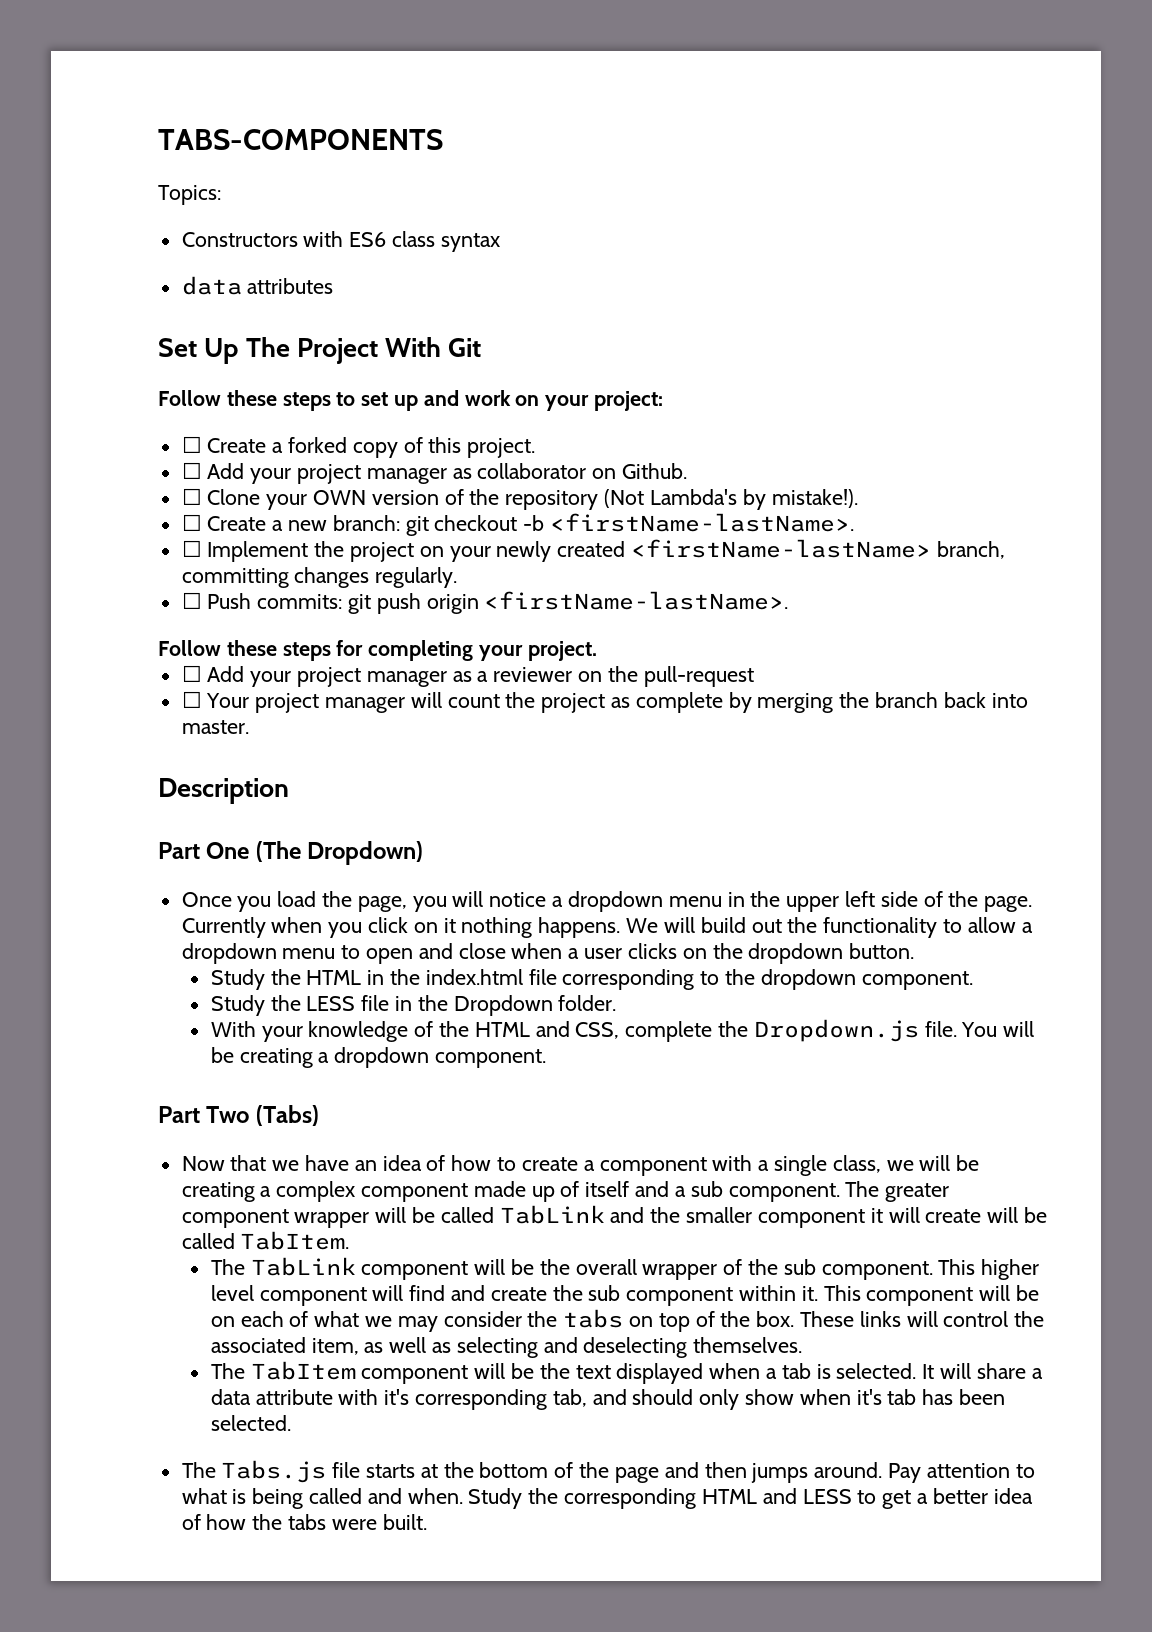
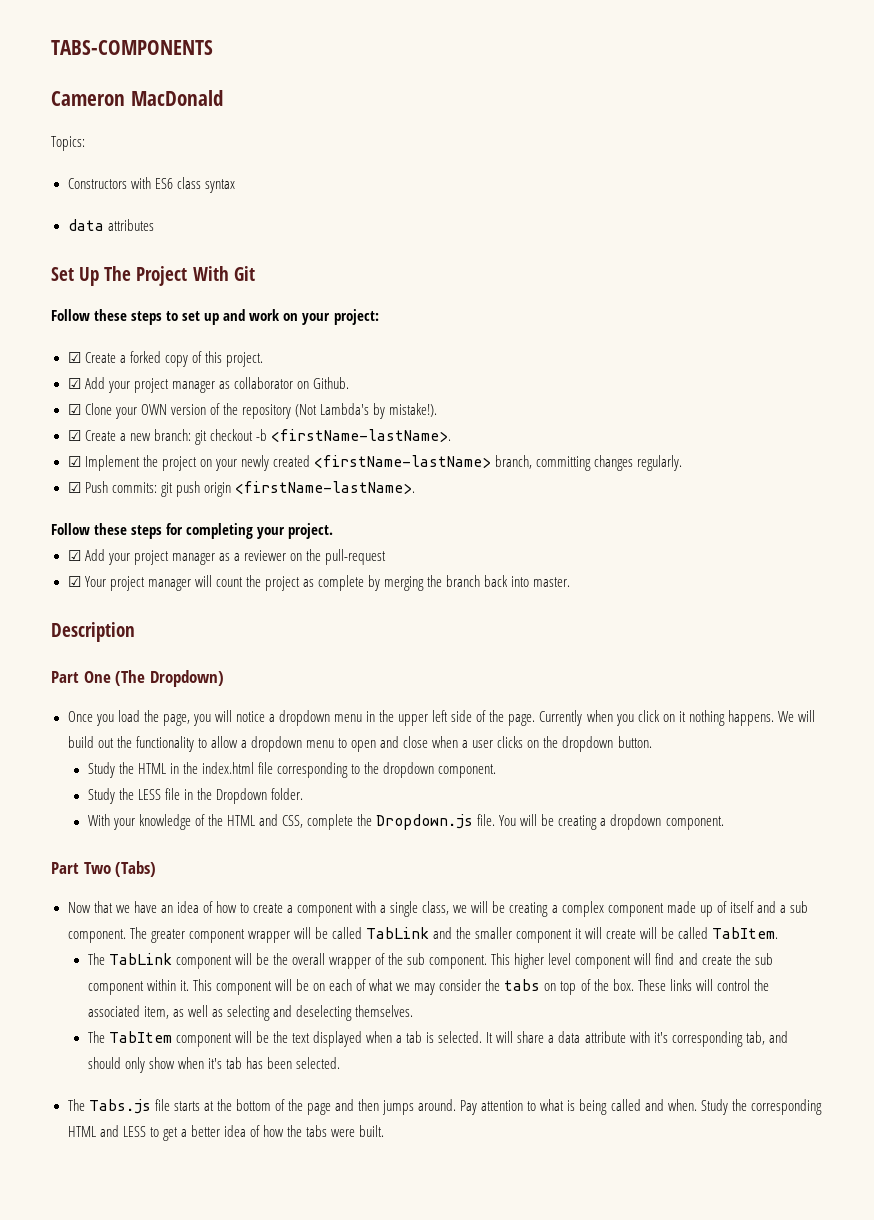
(443, 139) none -> [51,90,223,106] // Cameron MacDonald
[181,436,202,453] ☐ -> [67,352,81,363] ☑
[181,462,202,479] ☐ -> [67,378,81,389] ☑
[181,488,202,505] ☐ -> [67,404,81,415] ☑
[181,514,202,531] ☐ -> [67,430,81,441] ☑
[181,540,202,557] ☐ -> [67,456,81,467] ☑
[181,592,202,609] ☐ -> [67,482,81,493] ☑
[181,665,202,682] ☐ -> [67,550,81,561] ☑
[181,691,202,708] ☐ -> [67,576,81,587] ☑

